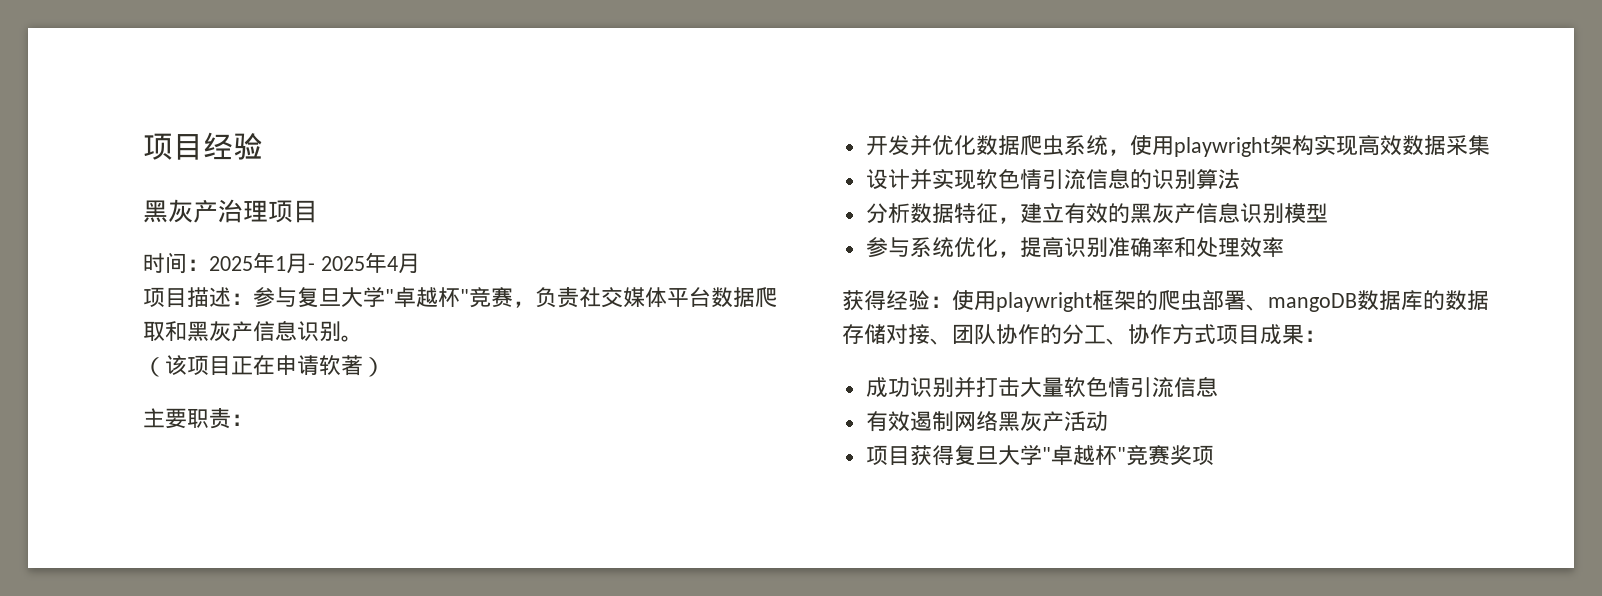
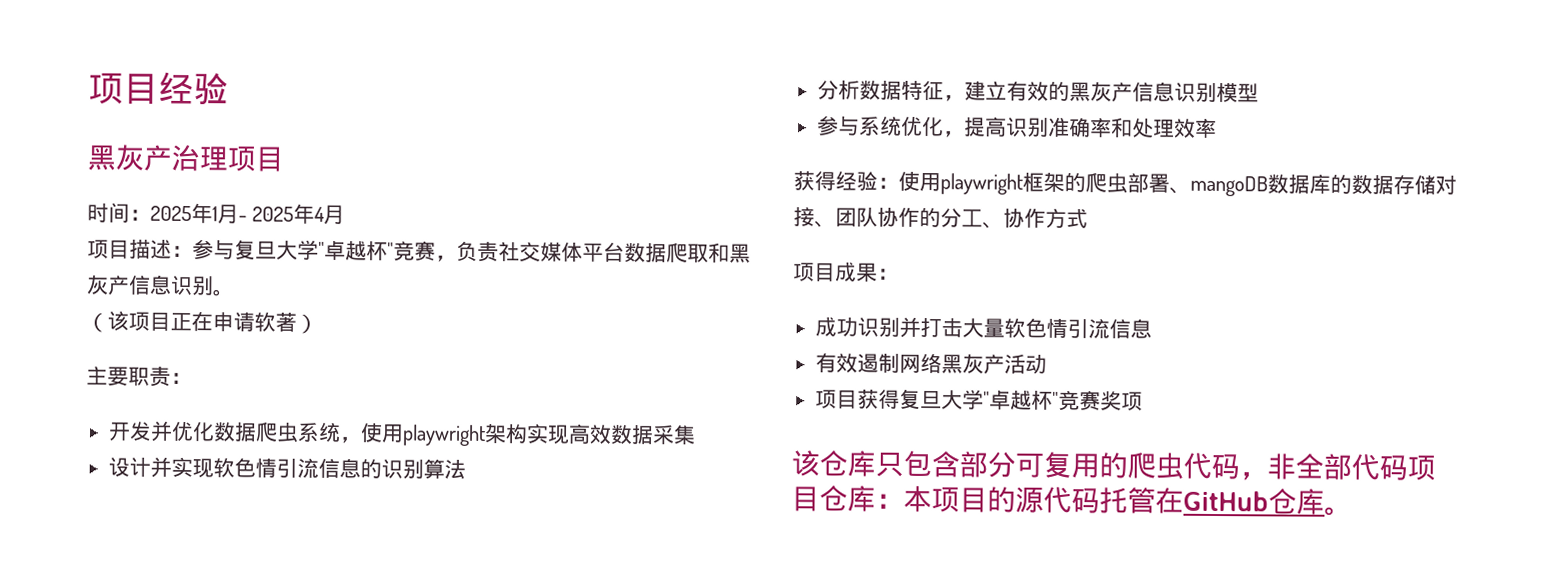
(1216, 334) none -> (1088, 218) //
(1214, 455) none -> [791,450,1436,481] [791,485,1353,516] // 该仓库只包含部分可复用的爬虫代码，非全部代码项目仓库：本项目的源代码托管在GitHub仓库。

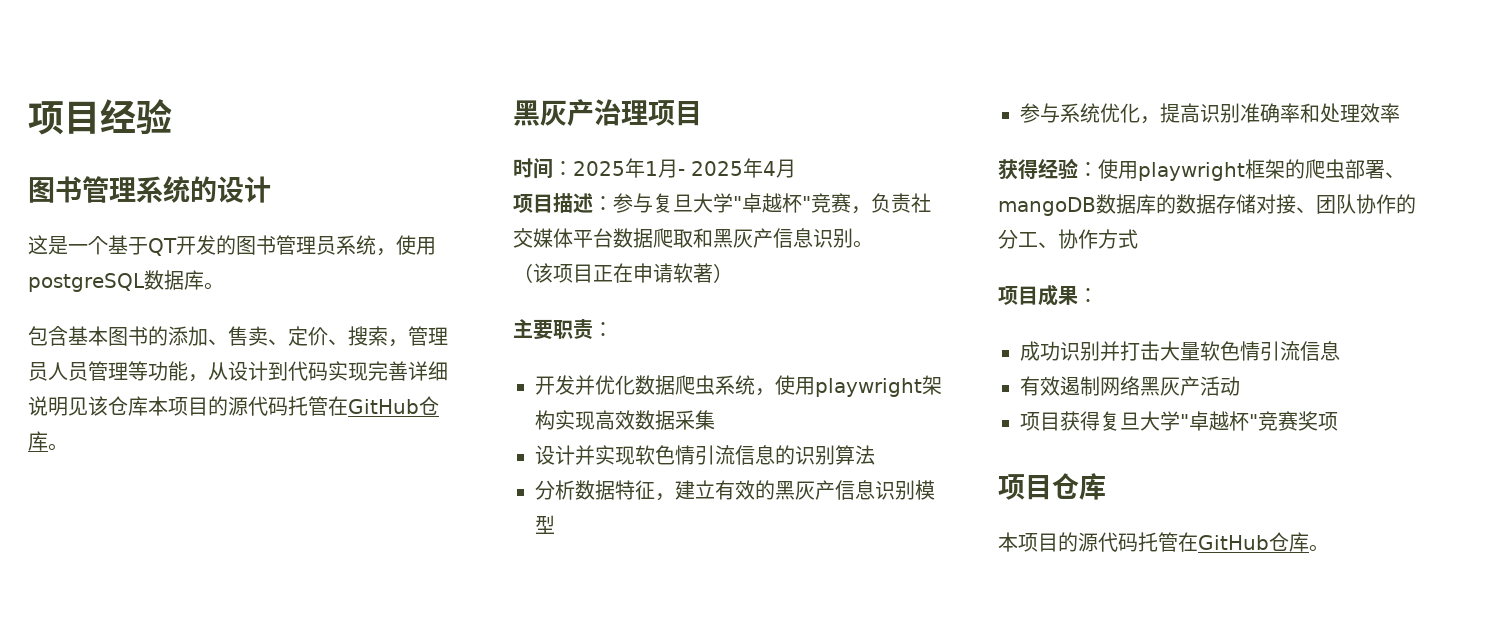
(229, 89) none -> [28,176,271,203] [28,235,436,256] [28,270,224,292] [28,326,448,347] [28,361,448,382] [28,396,439,416] [28,431,68,451] // 图书管理系统的设计 // 这是一个基于QT开发的图书管理员系统，使用postgreSQL数据库。 // 包含基本图书的添加、售卖、定价、搜索，管理员人员管理等功能，从设计到代码实现完善详细说明见该仓库本项目的源代码托管在GitHub仓库。
[791,450,1408,481] 该仓库只包含部分可复用的爬虫代码，非全部代码 -> (1338, 421) none
[875,493,904,509] ： -> (1106, 486) //

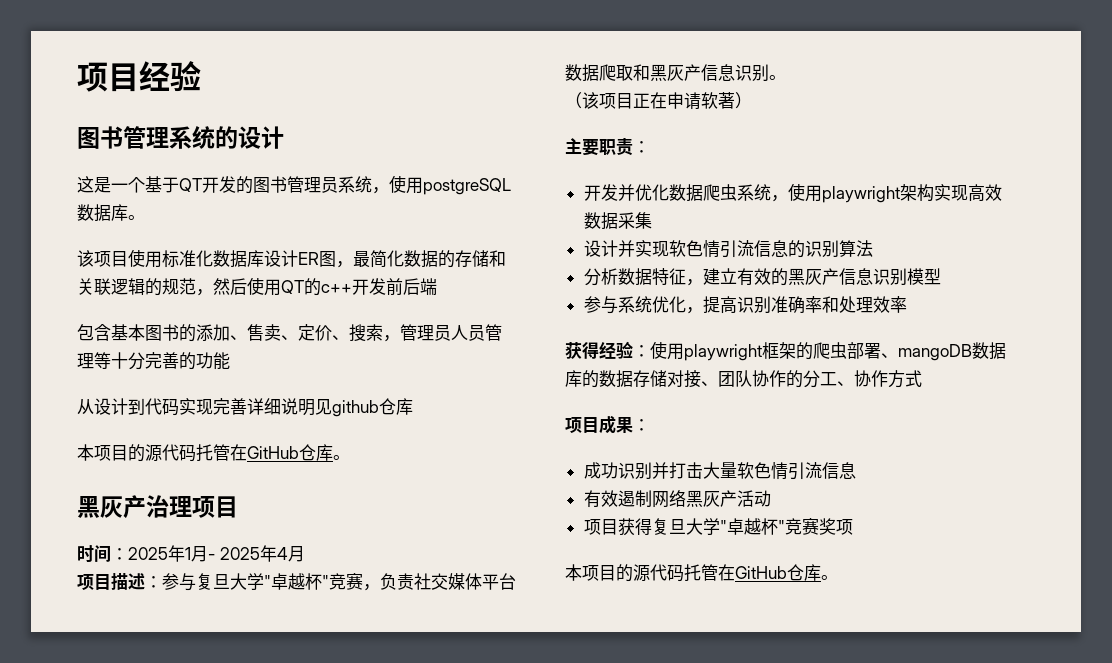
(224, 286) none -> [77,249,506,268] [77,277,437,296] // 该项目使用标准化数据库设计ER图，最简化数据的存储和关联逻辑的规范，然后使用QT的c++开发前后端
(148, 371) none -> [111,352,196,370] 十分完善的
[188,374,208,382] ， -> (230, 361) //
[88,396,148,416] 该仓库 -> [332,398,413,417] github仓库 //
[998,473,1106,500] // 项目仓库 -> (853, 527) none

